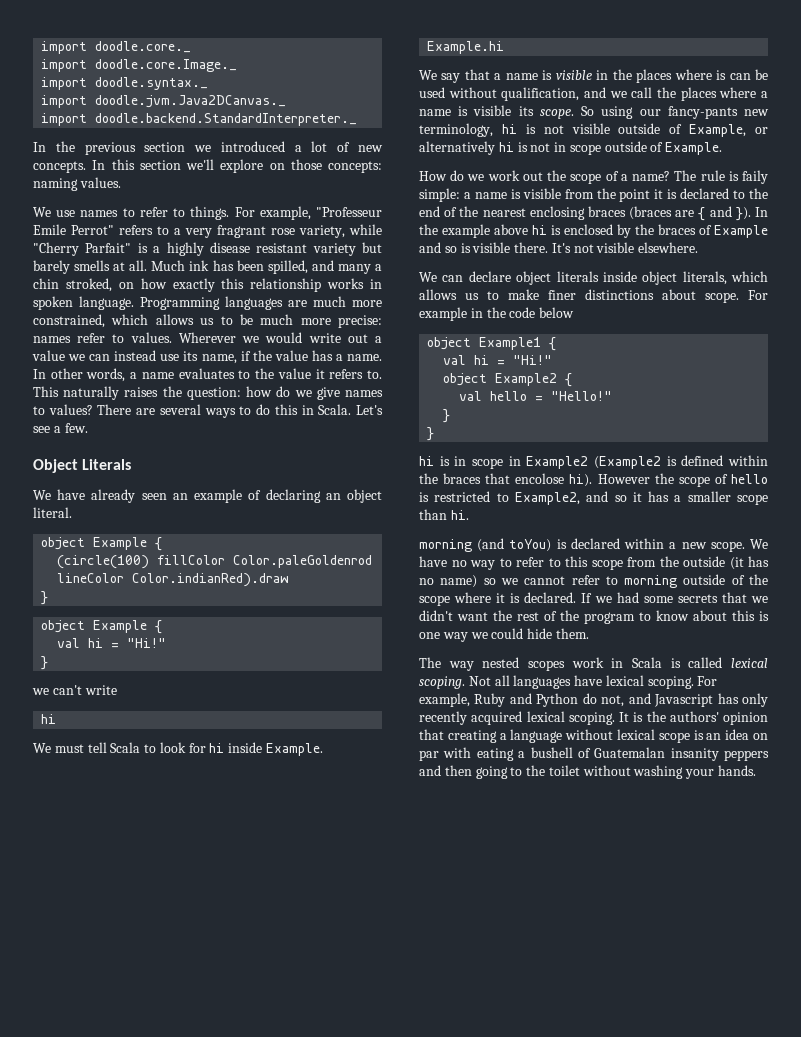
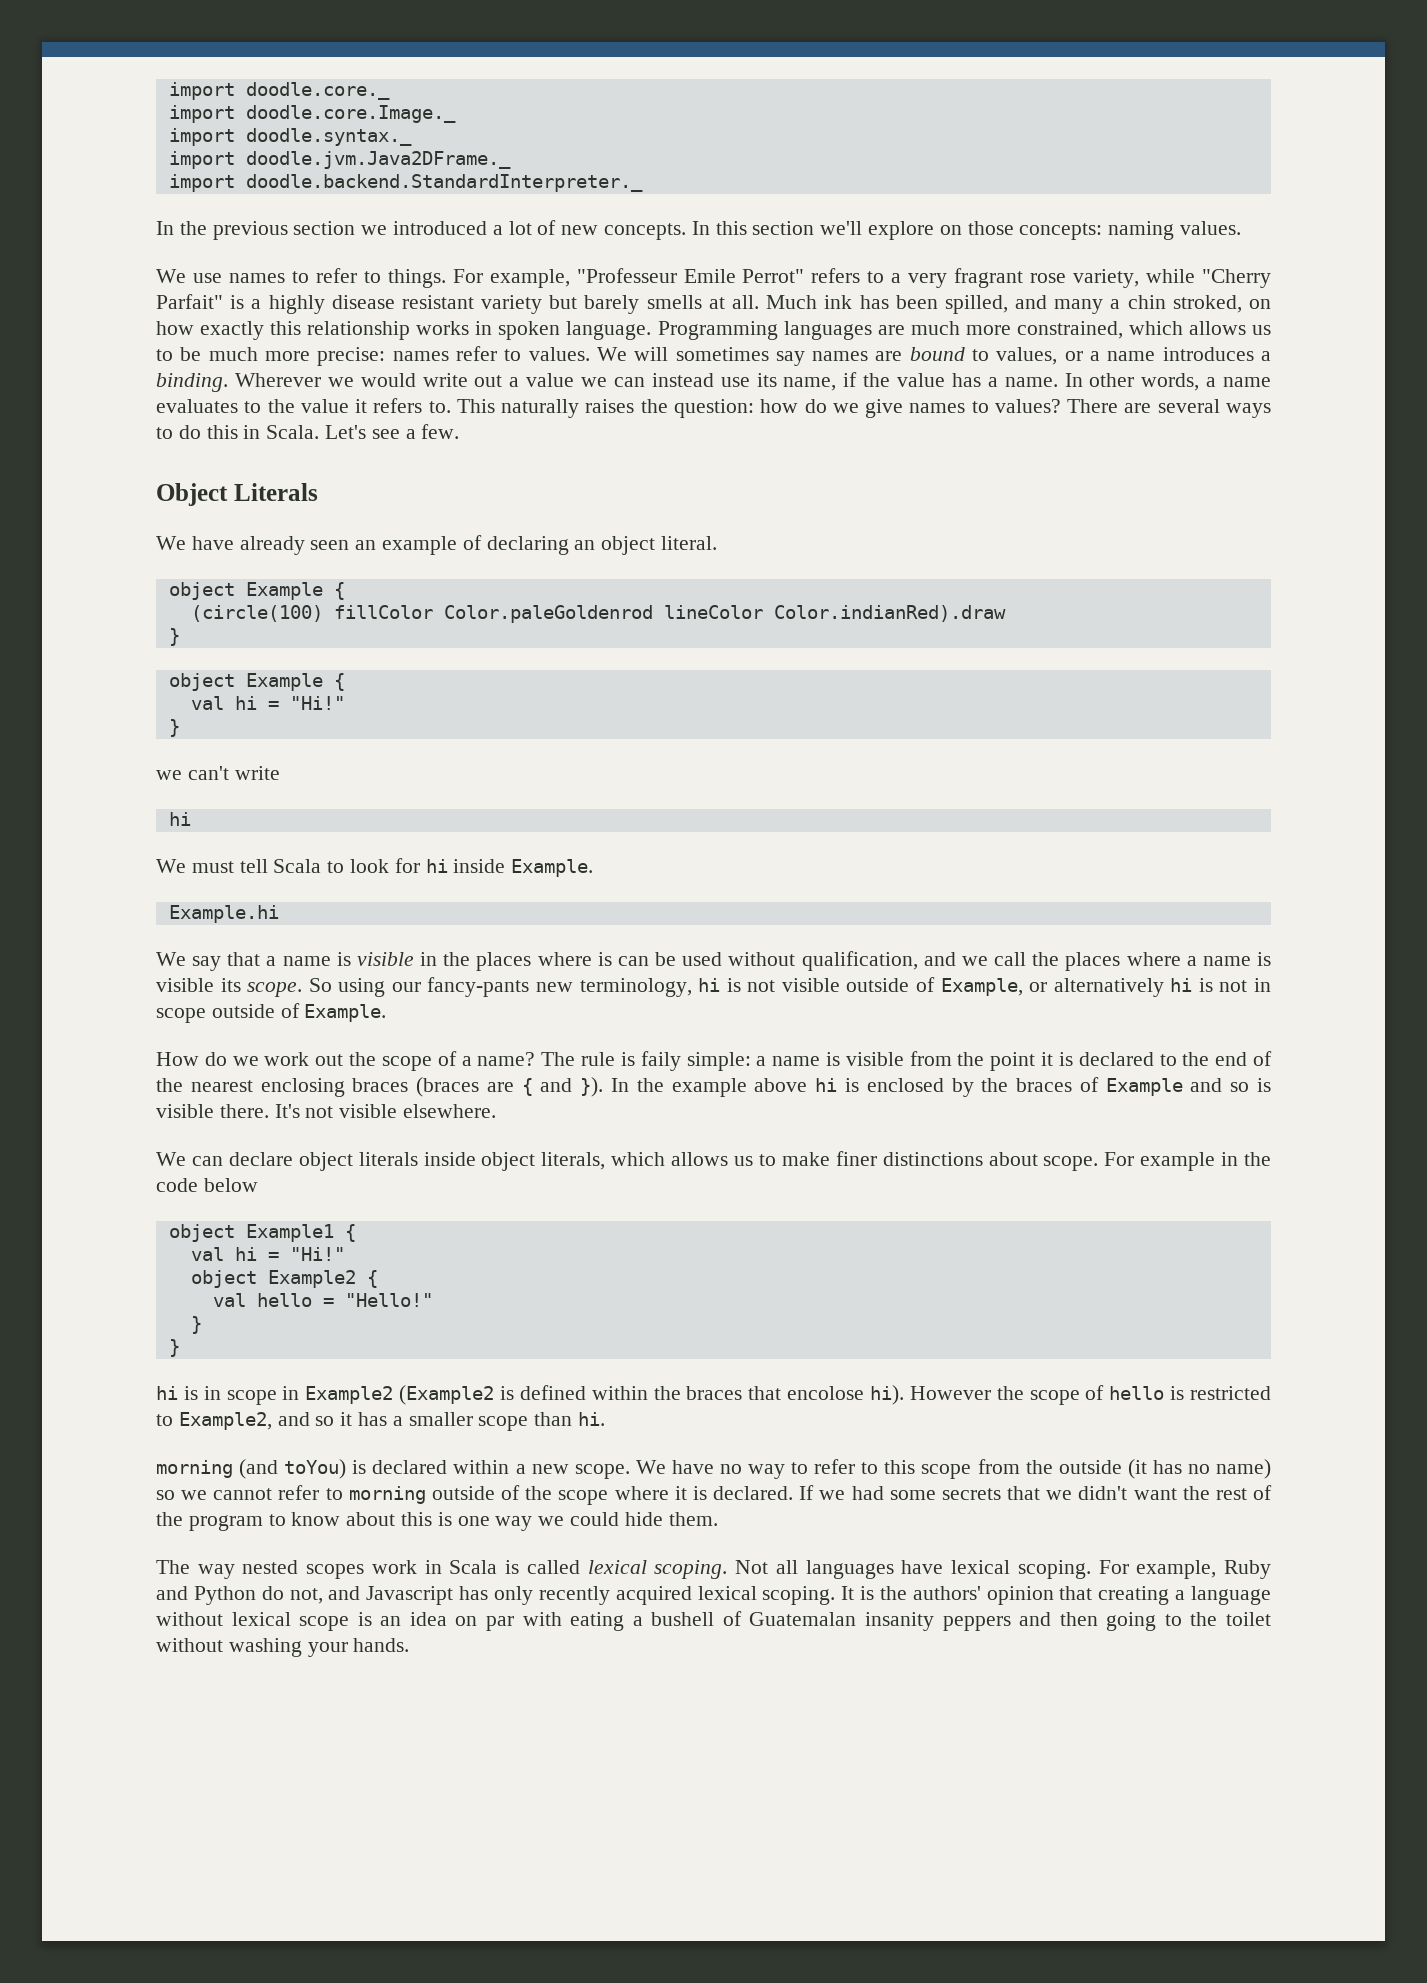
[95,95,287,108] doodle.jvm.Java2DCanvas._ -> [245,151,511,169] doodle.jvm.Java2DFrame._
(172, 337) none -> [596,347,1272,366] [156,373,228,392] We will sometimes say names are bound to values, or a name introduces a binding.

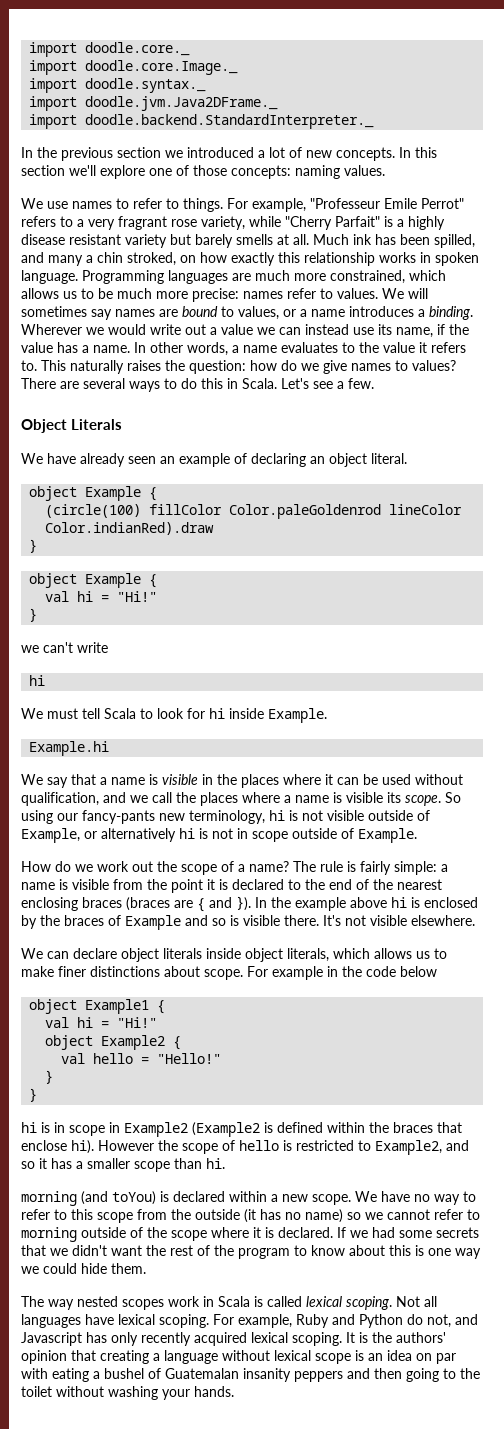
[939,225,962,235] on -> [149,165,189,176] one of
[597,952,612,966] is -> [325,774,333,785] it
[640,1051,681,1071] faily -> [360,861,391,875] fairly
[787,1386,865,1400] encolose -> [21,1140,67,1151] enclose
[651,1612,715,1626] bushell -> [104,1368,144,1379] bushel

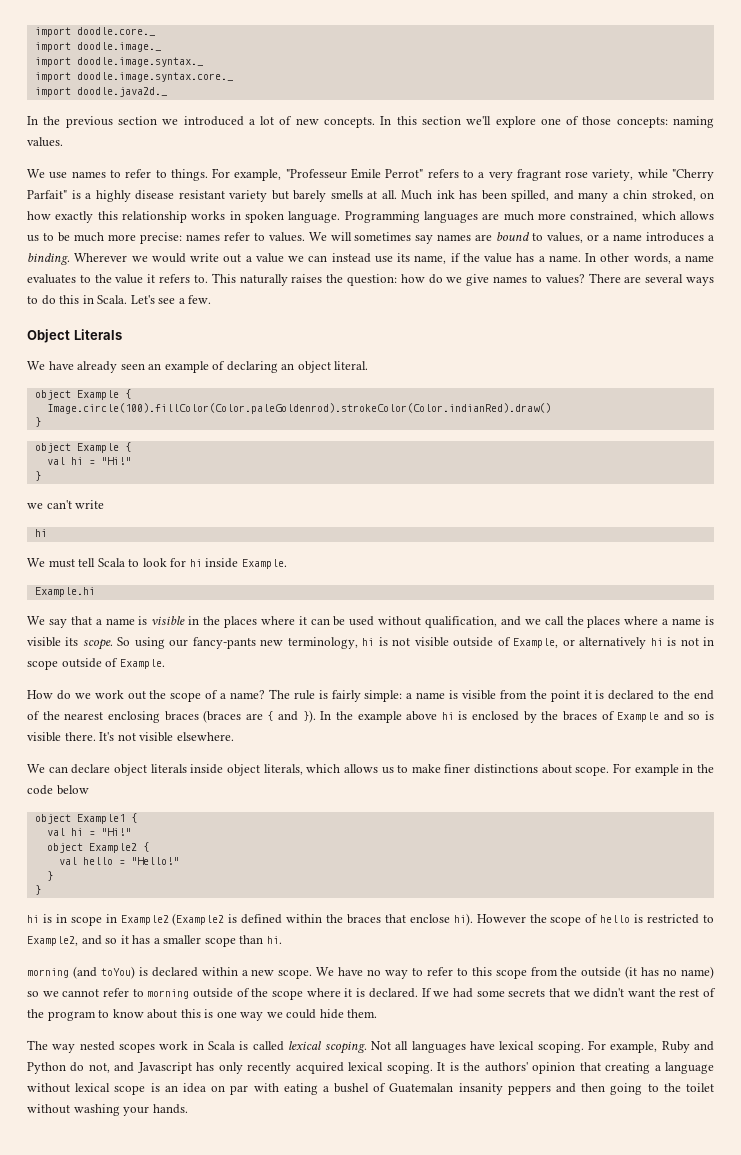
[85,60,239,75] [29,78,207,93] [29,96,279,111] [29,114,375,129] doodle.core.Image._ // import doodle.syntax._ // import doodle.jvm.Java2DFrame._ // import doodle.backend.StandardInterpreter._ -> [76,42,161,52] [34,57,203,67] [34,72,233,82] [34,87,167,97] doodle.image._ // import doodle.image.syntax._ // import doodle.image.syntax.core._ // import doodle.java2d._
[45,504,463,519] [45,522,215,535] (circle(100) fillColor Color.paleGoldenrod lineColor Color.indianRed).draw -> [46,403,551,414] Image.circle(100).fillColor(Color.paleGoldenrod).strokeColor(Color.indianRed).draw()

